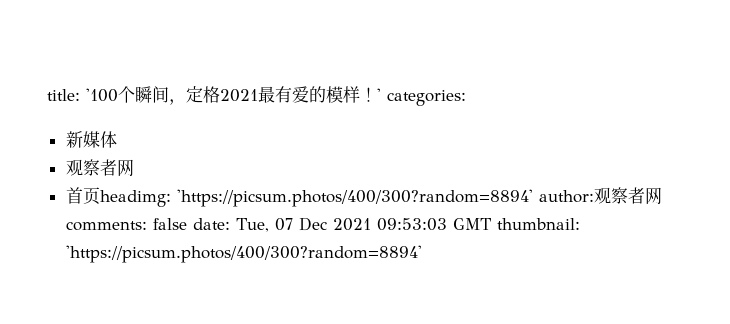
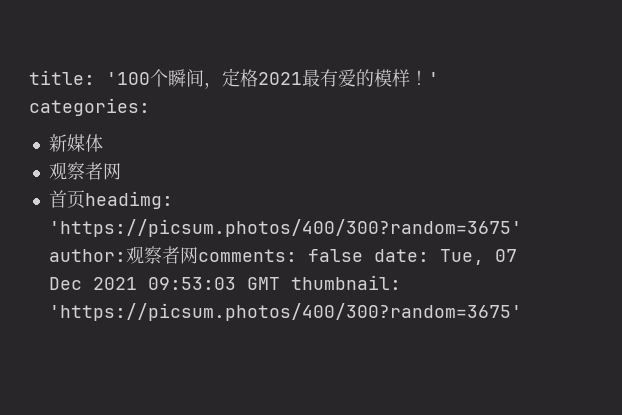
[176,189,533,207] 'https://picsum.photos/400/300?random=8894' -> [48,219,522,237] 'https://picsum.photos/400/300?random=3675'
[65,245,422,263] 'https://picsum.photos/400/300?random=8894' -> [48,303,522,321] 'https://picsum.photos/400/300?random=3675'

